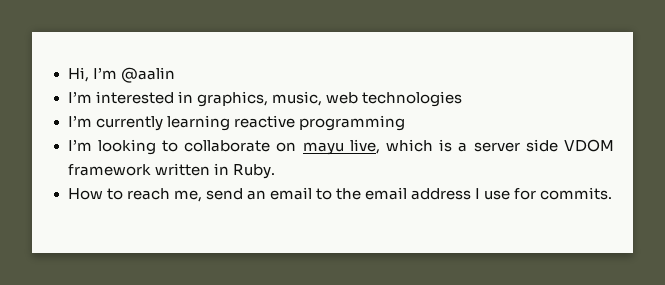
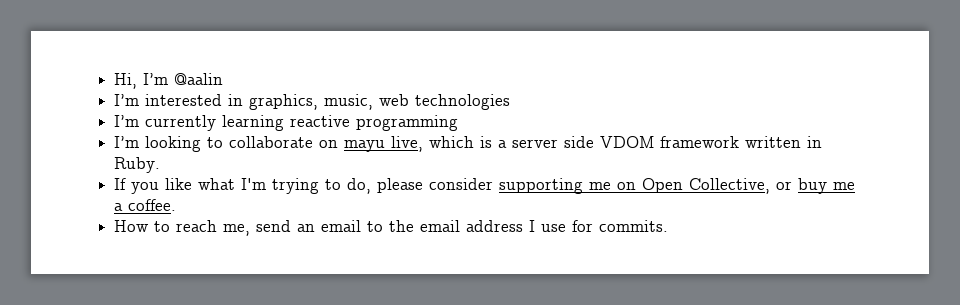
(275, 171) none -> [114,178,856,194] [114,199,177,211] // If you like what I'm trying to do, please consider supporting me on Open Collective, or buy me a coffee.

